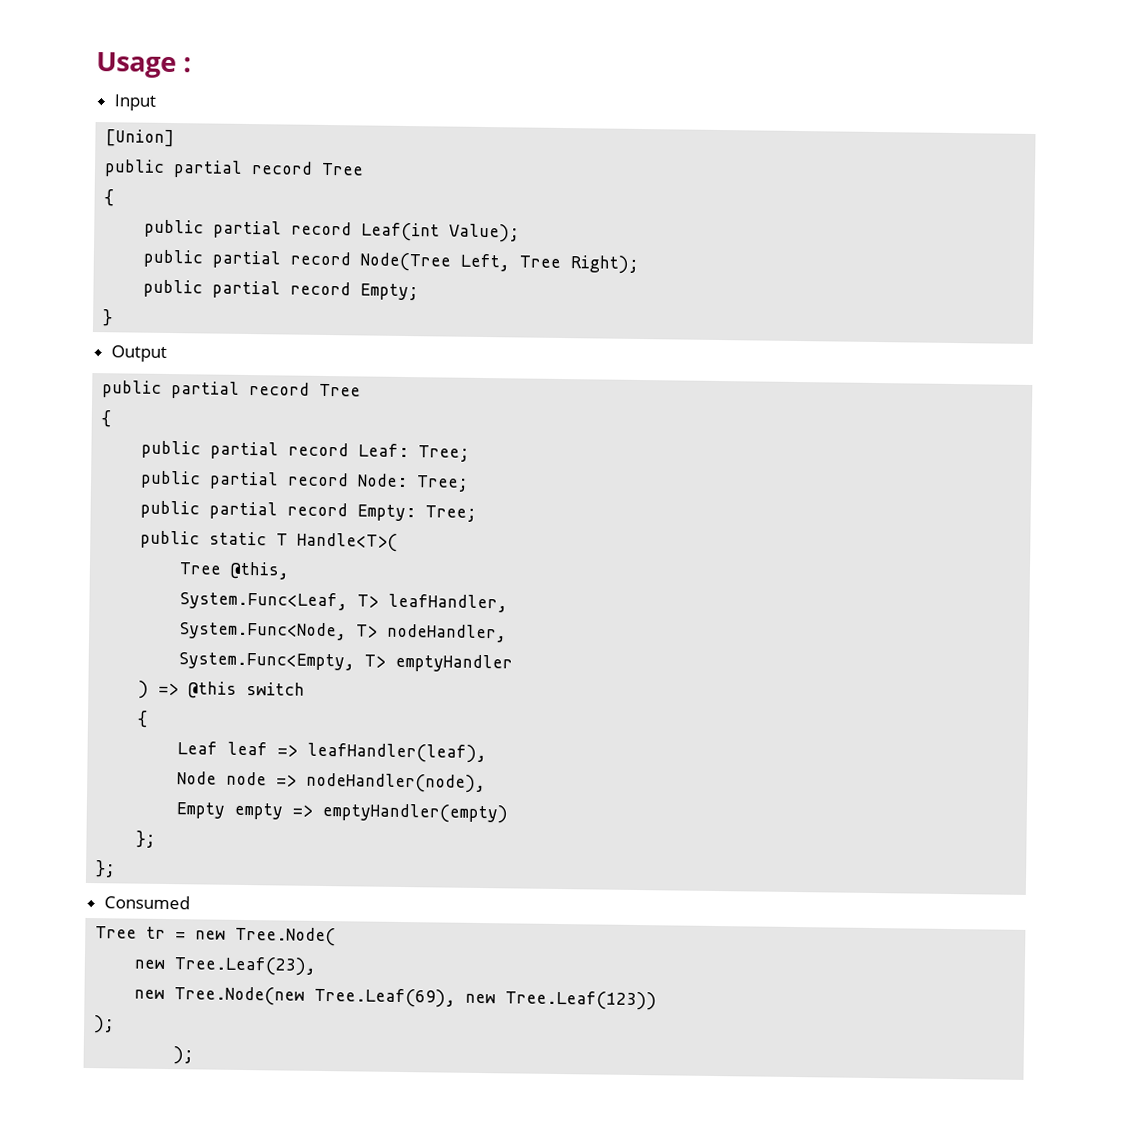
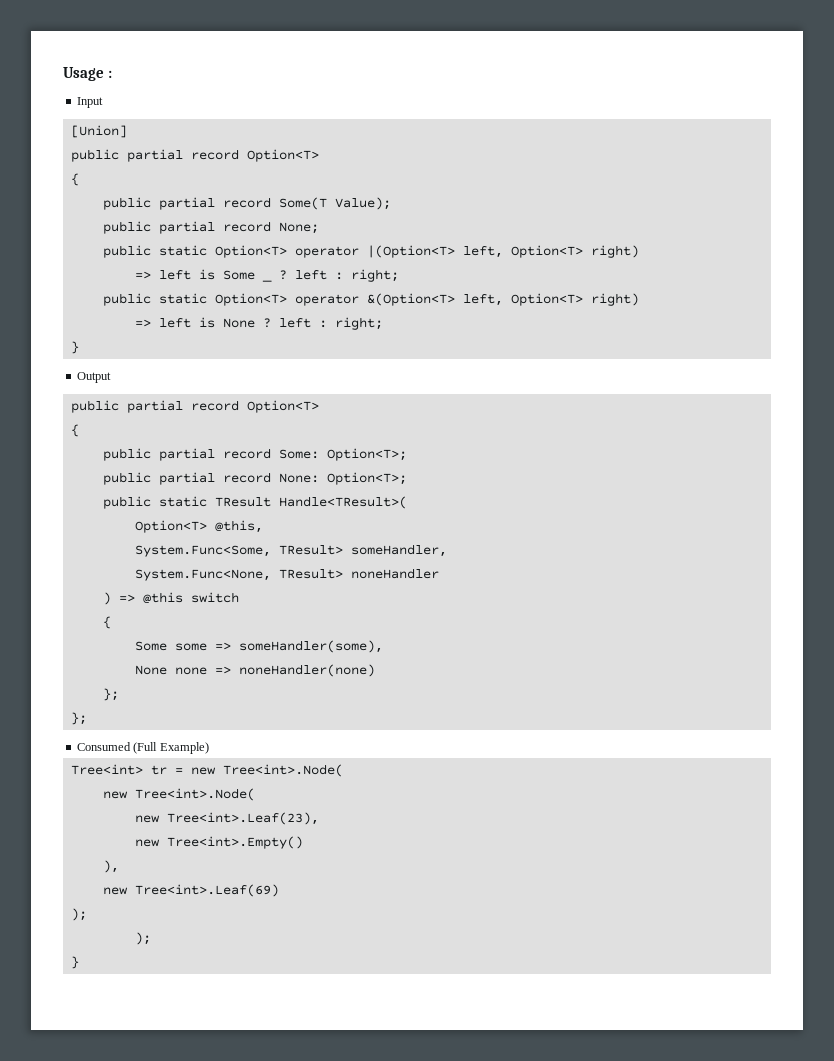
[321,162,365,176] [104,189,115,207] [144,219,441,242] Tree // { // public partial record Leaf(int -> [246,149,319,162] [70,173,79,186] [102,197,327,210] Option<T> // { // public partial record Some(T
[360,252,640,274] [143,279,420,301] Node(Tree Left, Tree Right); // public partial record Empty; -> [278,222,319,234] [102,245,639,258] [134,269,399,282] [102,293,639,306] [134,317,383,330] None; // public static Option<T> operator |(Option<T> left, Option<T> right) // => left is Some _ ? left : right; // public static Option<T> operator &(Option<T> left, Option<T> right) // => left is None ? left : right;
[319,383,362,397] [101,410,112,428] [141,440,471,462] [140,470,470,492] [140,500,478,522] [140,530,399,552] [179,561,291,580] [179,591,509,613] [179,621,508,643] [178,652,514,673] Tree // { // public partial record Leaf: Tree; // public partial record Node: Tree; // public partial record Empty: Tree; // public static T Handle<T>( // Tree @this, // System.Func<Leaf, T> leafHandler, // System.Func<Node, T> nodeHandler, // System.Func<Empty, T> emptyHandler -> [246,400,319,413] [70,424,79,437] [102,448,407,461] [102,472,407,485] [102,496,407,509] [134,520,263,533] [134,544,447,557] [134,568,439,581] Option<T> // { // public partial record Some: Option<T>; // public partial record None: Option<T>; // public static TResult Handle<TResult>( // Option<T> @this, // System.Func<Some, TResult> someHandler, // System.Func<None, TResult> noneHandler
[177,741,488,764] [177,771,487,794] [176,802,509,824] Leaf leaf => leafHandler(leaf), // Node node => nodeHandler(node), // Empty empty => emptyHandler(empty) -> [134,640,383,653] [134,664,375,677] Some some => someHandler(some), // None none => noneHandler(none)
[95,926,138,939] // Tree -> [133,742,209,754] [70,764,143,775] (Full Example) // Tree<int>
[235,926,337,947] [134,956,317,976] [134,986,658,1011] Tree.Node( // new Tree.Leaf(23), // new Tree.Node(new Tree.Leaf(69), new Tree.Leaf(123)) -> [222,764,343,777] [102,788,255,801] [134,812,319,825] [134,836,303,849] [102,860,119,873] [102,884,279,897] Tree<int>.Node( // new Tree<int>.Node( // new Tree<int>.Leaf(23), // new Tree<int>.Empty() // ), // new Tree<int>.Leaf(69)
(195, 1055) none -> [70,956,79,969] // }

